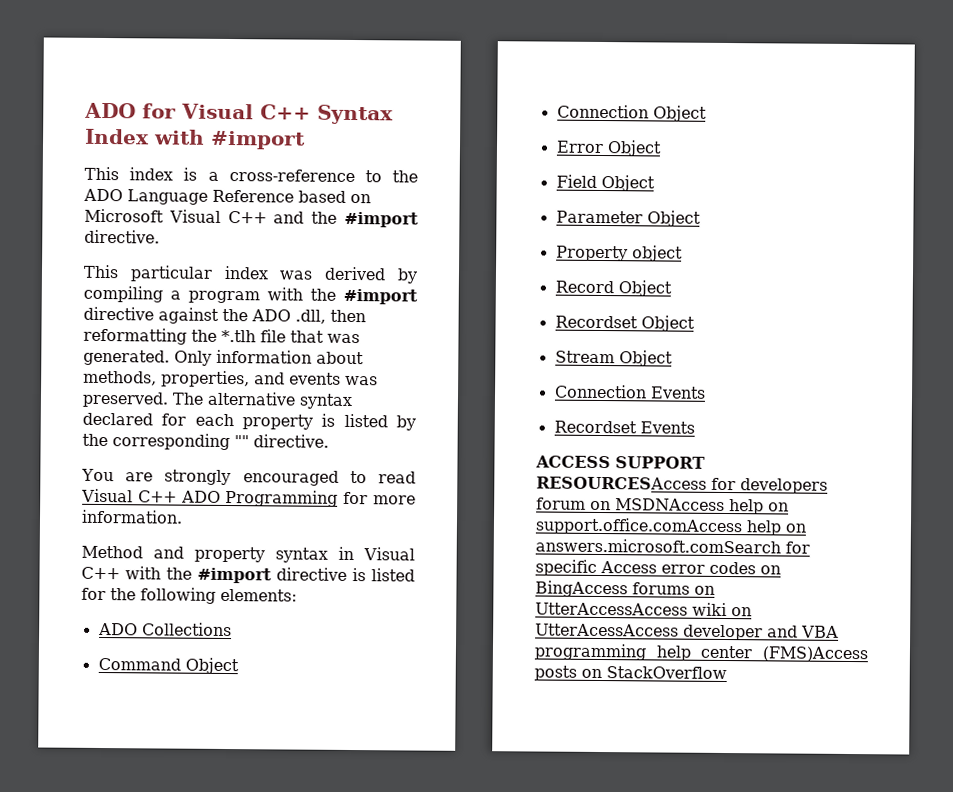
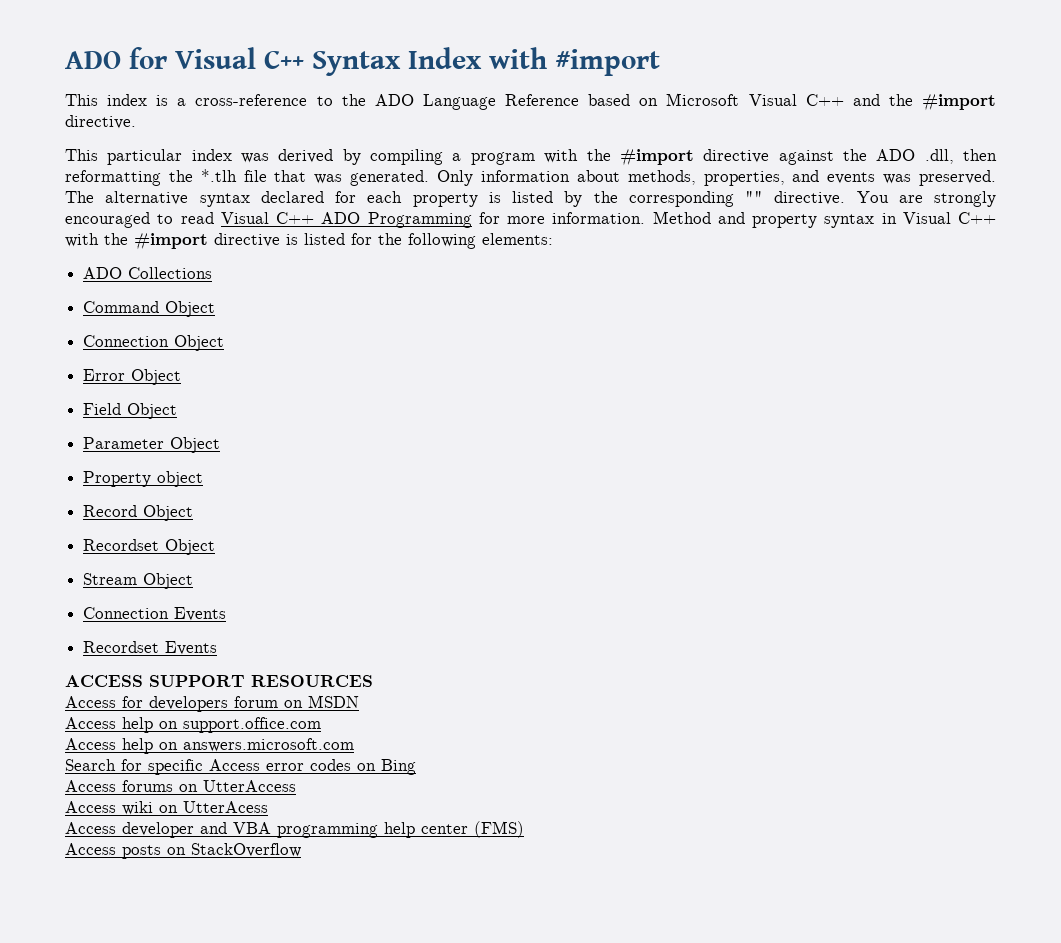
(329, 441) // -> (846, 198) none
(183, 516) // -> (646, 218) none
[536,476,707,490] RESOURCESAccess -> [251,675,373,687] [65,696,116,708] RESOURCES // Access
[615,498,789,515] [535,517,806,536] [535,538,781,554] MSDNAccess help on support.office.comAccess help on answers.microsoft.comSearch -> [308,695,359,708] [65,717,321,733] [65,738,354,754] [65,759,116,771] MSDN // Access help on support.office.com // Access help on answers.microsoft.com // Search
[535,580,715,598] [535,602,752,617] [535,623,679,637] BingAccess forums on UtterAccessAccess wiki on UtterAcessAccess -> [381,759,416,775] [65,780,296,792] [65,801,268,815] [65,822,116,834] Bing // Access forums on UtterAccess // Access wiki on UtterAcess // Access
[762,646,868,663] (FMS)Access -> [474,821,524,838] [65,843,116,855] (FMS) // Access

